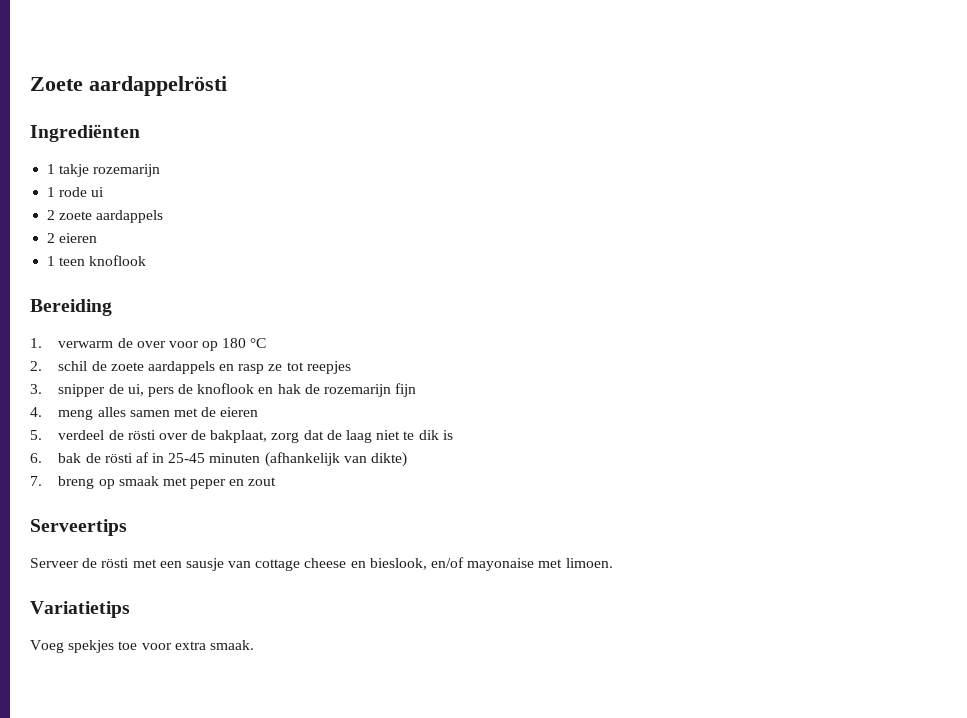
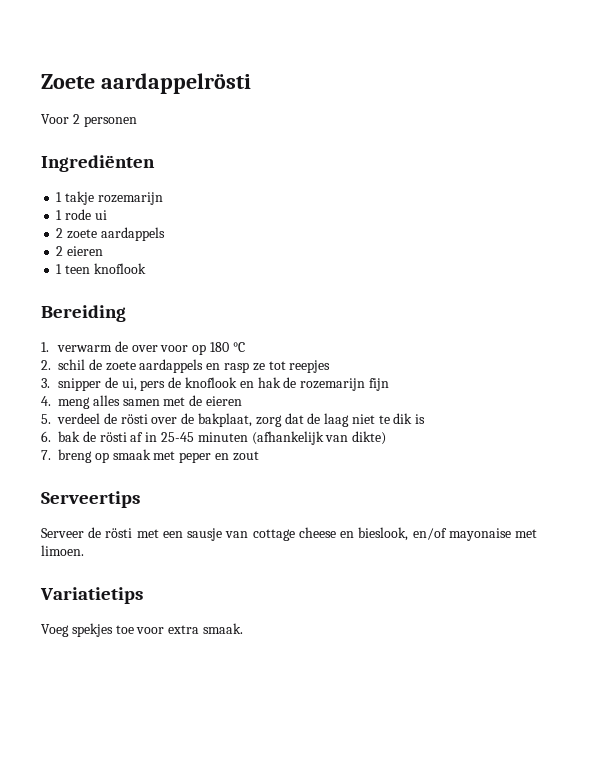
(227, 86) none -> [41,114,137,127] // Voor 2 personen

